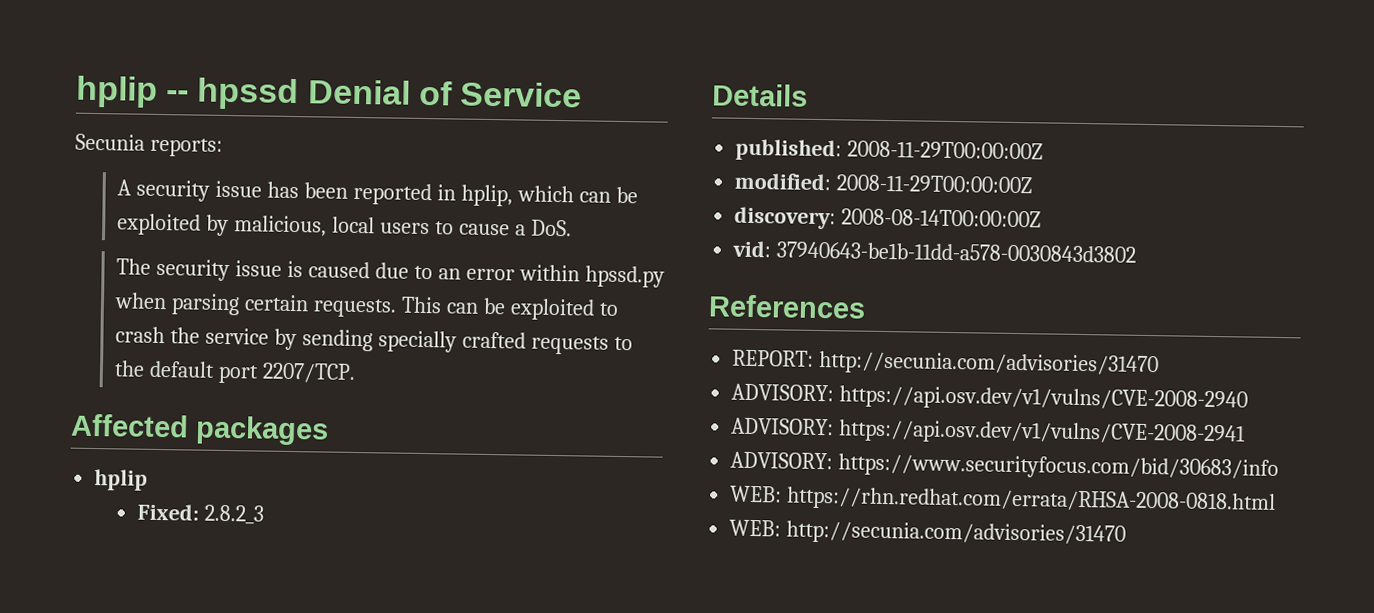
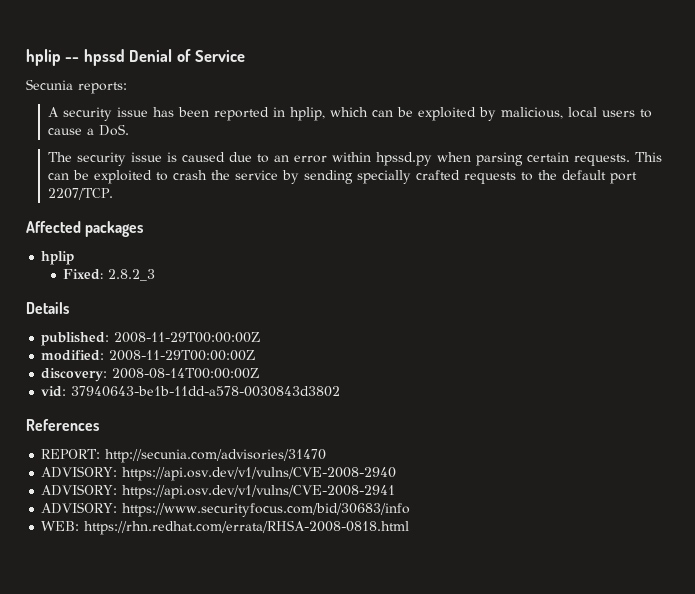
[729,519,1127,547] // WEB: http://secunia.com/advisories/31470 -> (410, 527) none

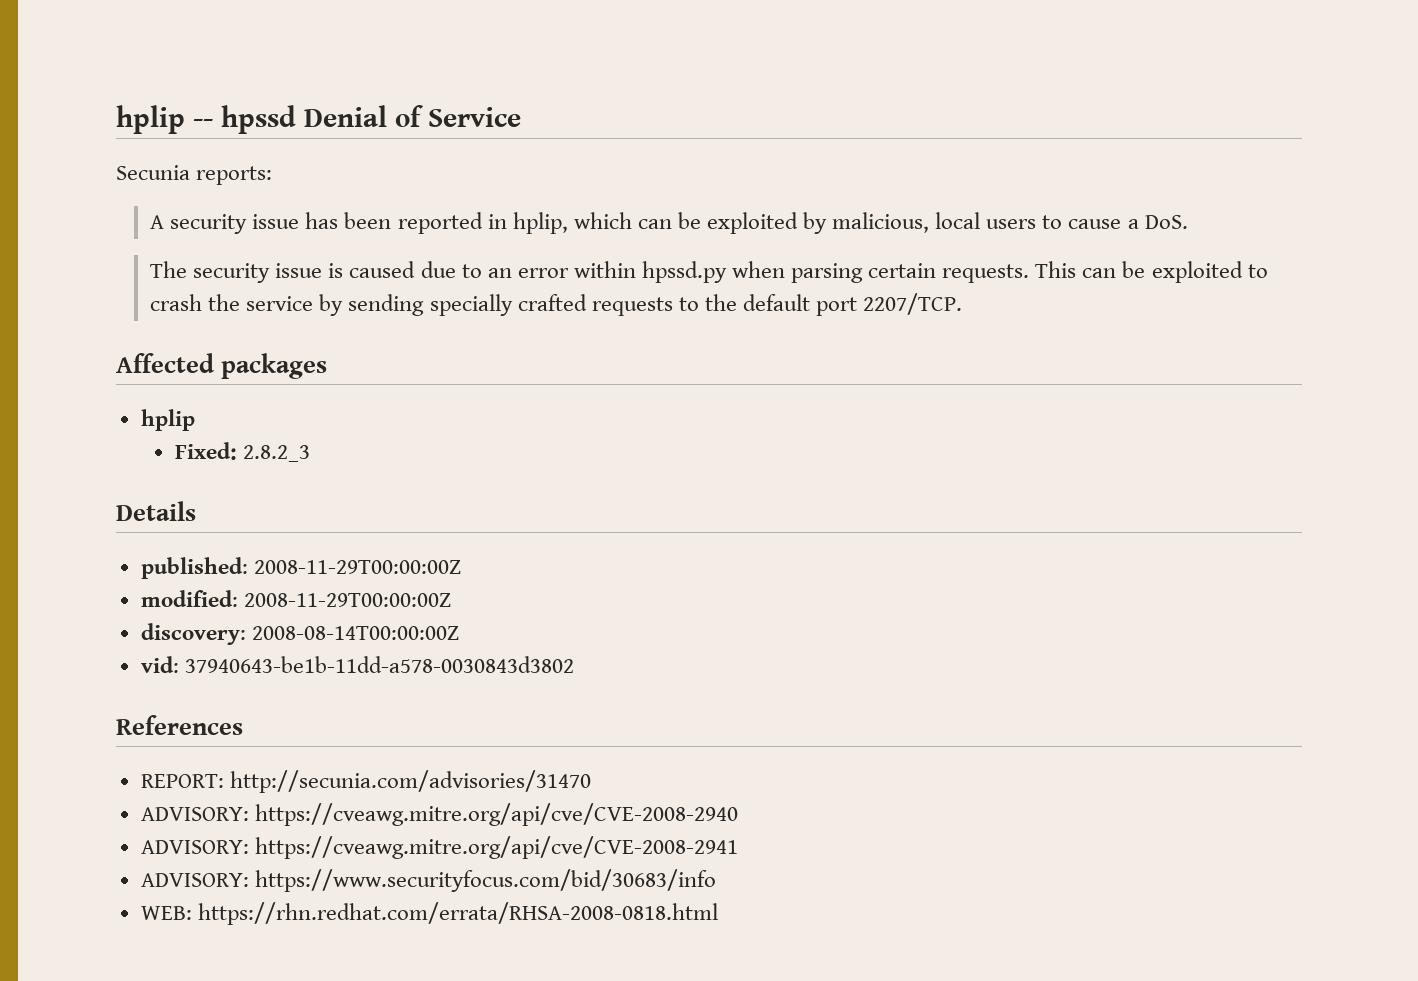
[122,467,397,481] [41,484,396,499] https://api.osv.dev/v1/vulns/CVE-2008-2940 // ADVISORY: https://api.osv.dev/v1/vulns/CVE-2008-2941 -> [254,803,738,826] [140,836,738,859] https://cveawg.mitre.org/api/cve/CVE-2008-2940 // ADVISORY: https://cveawg.mitre.org/api/cve/CVE-2008-2941

